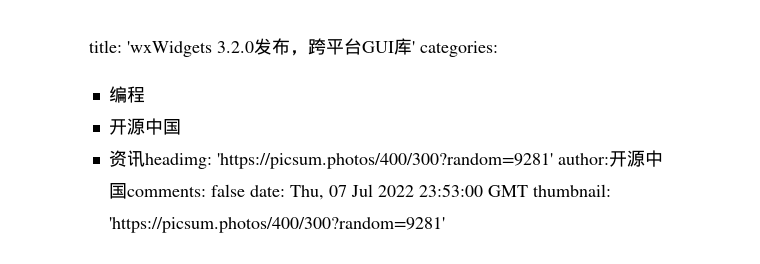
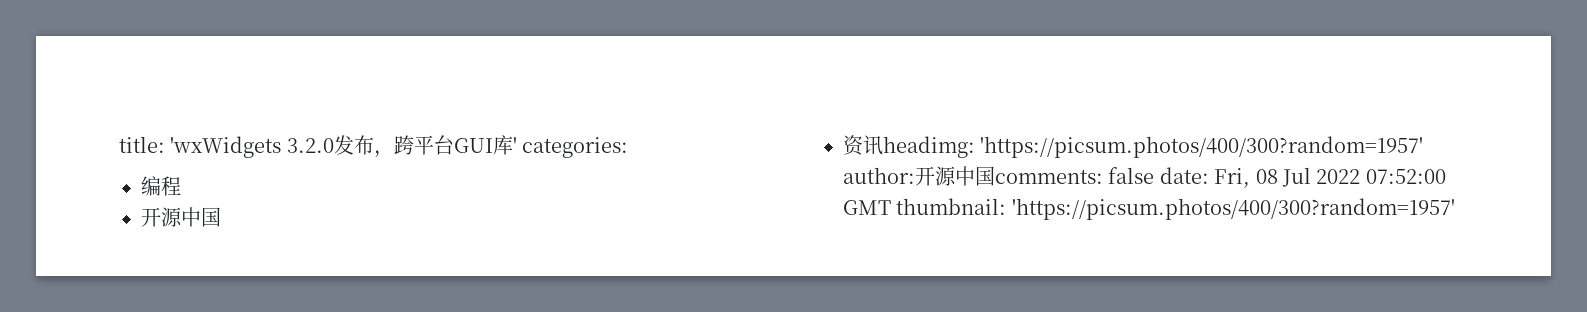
[216,153,553,169] 'https://picsum.photos/400/300?random=9281' -> [980,136,1424,158] 'https://picsum.photos/400/300?random=1957'
[289,185,347,200] Thu, 07 -> [1214,168,1278,188] Fri, 08
[418,184,483,197] 23:53:00 -> [1365,169,1446,184] 07:52:00
[108,217,445,233] 'https://picsum.photos/400/300?random=9281' -> [1011,198,1455,220] 'https://picsum.photos/400/300?random=1957'

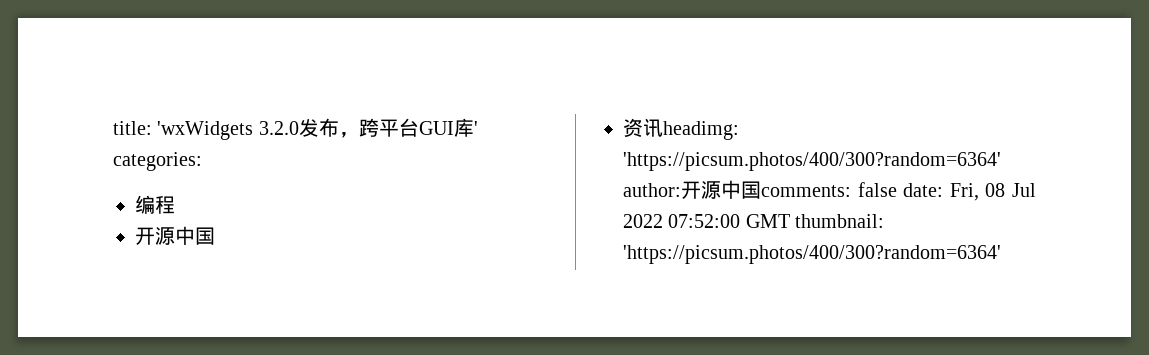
[980,136,1424,158] 'https://picsum.photos/400/300?random=1957' -> [623,152,1001,171] 'https://picsum.photos/400/300?random=6364'
[1011,198,1455,220] 'https://picsum.photos/400/300?random=1957' -> [623,245,1001,264] 'https://picsum.photos/400/300?random=6364'

